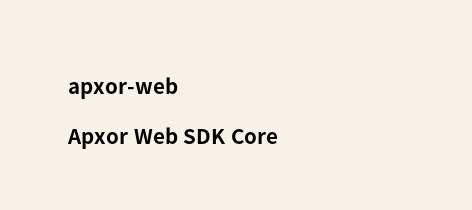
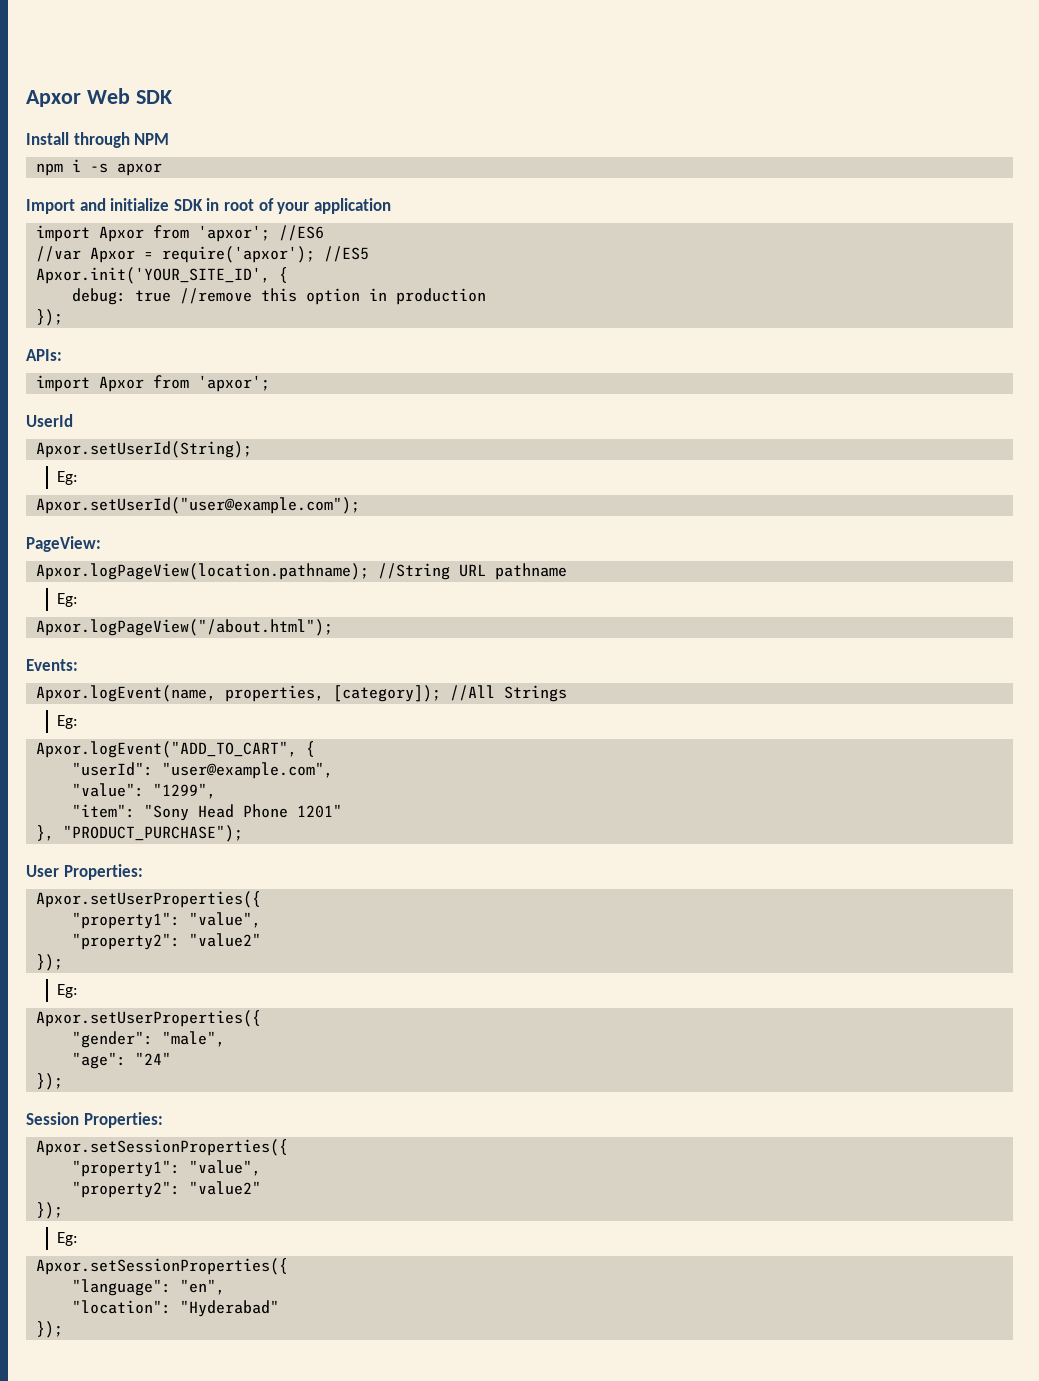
[68,77,178,99] apxor-web // -> (26, 98) none
[230,129,278,144] Core -> [26,132,170,148] [36,159,163,176] [26,198,391,214] [36,225,325,242] [36,246,370,263] [36,267,289,284] [72,288,487,305] [36,309,64,326] [26,349,62,361] [36,375,271,392] [26,414,73,427] [36,441,253,458] [57,471,79,485] [36,497,361,514] [26,536,101,552] [36,563,568,580] [57,593,79,607] [36,619,334,636] [26,659,78,671] [36,685,568,702] [57,715,79,729] [36,741,316,758] [72,762,334,779] [72,783,217,799] [72,804,343,821] [36,825,244,842] [26,864,143,880] [36,891,262,908] [72,912,262,929] [72,933,262,950] [36,954,64,971] [57,984,79,998] [36,1010,262,1027] [72,1031,226,1048] [72,1052,172,1069] [36,1073,64,1090] [26,1112,163,1128] [36,1139,289,1156] [72,1160,262,1177] [72,1181,262,1198] [36,1202,64,1219] [57,1232,79,1246] [36,1258,289,1275] [72,1279,226,1296] [72,1300,280,1317] [36,1321,64,1338] // Install through NPM // npm i -s apxor // Import and initialize SDK in root of your application // import Apxor from 'apxor'; //ES6 // //var Apxor = require('apxor'); //ES5 // Apxor.init('YOUR_SITE_ID', { // debug: true //remove this option in production // }); // APIs: // import Apxor from 'apxor'; // UserId // Apxor.setUserId(String); // Eg: // Apxor.setUserId("user@example.com"); // PageView: // Apxor.logPageView(location.pathname); //String URL pathname // Eg: // Apxor.logPageView("/about.html"); // Events: // Apxor.logEvent(name, properties, [category]); //All Strings // Eg: // Apxor.logEvent("ADD_TO_CART", { // "userId": "user@example.com", // "value": "1299", // "item": "Sony Head Phone 1201" // }, "PRODUCT_PURCHASE"); // User Properties: // Apxor.setUserProperties({ // "property1": "value", // "property2": "value2" // }); // Eg: // Apxor.setUserProperties({ // "gender": "male", // "age": "24" // }); // Session Properties: // Apxor.setSessionProperties({ // "property1": "value", // "property2": "value2" // }); // Eg: // Apxor.setSessionProperties({ // "language": "en", // "location": "Hyderabad" // });

